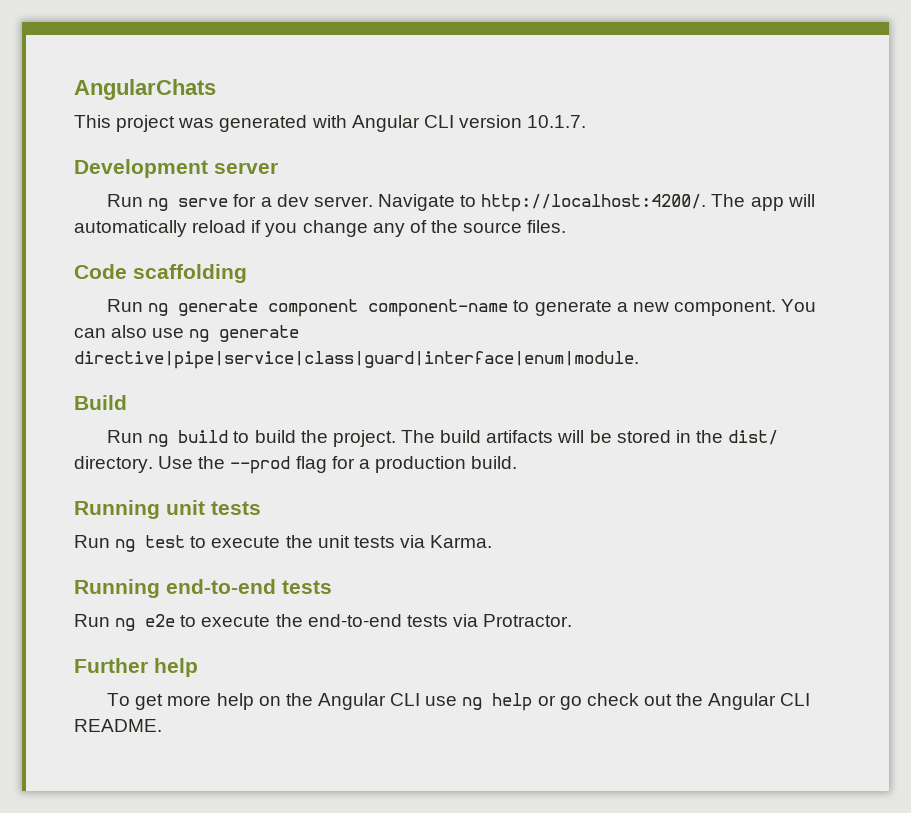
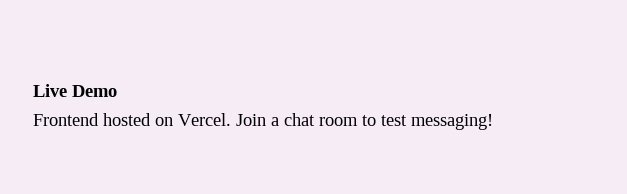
[74,79,216,100] [74,115,587,132] [74,159,278,178] [107,194,815,212] [74,220,567,237] [74,264,247,283] [107,299,817,317] [74,325,300,342] [74,351,639,369] [74,395,127,410] [107,430,779,447] [74,456,518,474] [74,500,261,519] [74,535,493,552] [74,579,332,598] [74,614,573,631] [74,658,198,677] [107,693,811,711] [74,719,162,732] AngularChats // This project was generated with Angular CLI version 10.1.7. // Development server // Run ng serve for a dev server. Navigate to http://localhost:4200/. The app will automatically reload if you change any of the source files. // Code scaffolding // Run ng generate component component-name to generate a new component. You can also use ng generate directive|pipe|service|class|guard|interface|enum|module. // Build // Run ng build to build the project. The build artifacts will be stored in the dist/ directory. Use the --prod flag for a production build. // Running unit tests // Run ng test to execute the unit tests via Karma. // Running end-to-end tests // Run ng e2e to execute the end-to-end tests via Protractor. // Further help // To get more help on the Angular CLI use ng help or go check out the Angular CLI README. -> [33,84,117,97] [33,113,493,130] Live Demo // Frontend hosted on Vercel. Join a chat room to test messaging!

